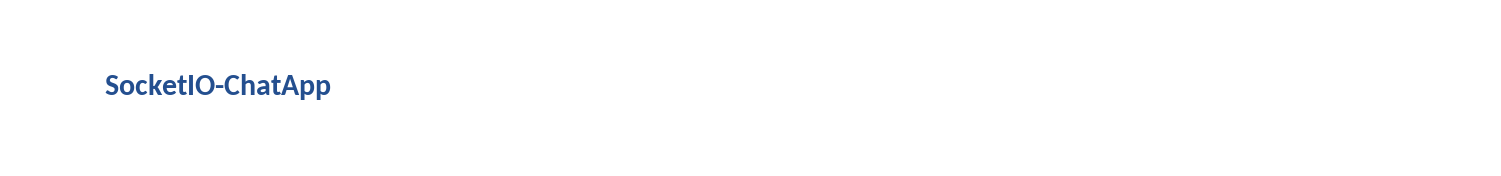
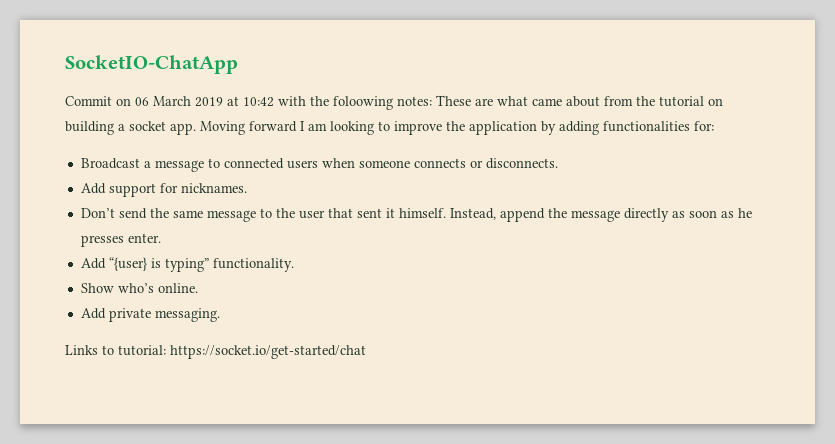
(331, 87) none -> [65,95,723,110] [65,121,714,135] [80,158,558,172] [80,183,247,197] [80,208,752,222] [80,233,161,247] [80,257,294,272] [80,283,198,293] [80,308,220,322] [65,345,366,359] // Commit on 06 March 2019 at 10:42 with the foloowing notes: These are what came about from the tutorial on building a socket app. Moving forward I am looking to improve the application by adding functionalities for: // Broadcast a message to connected users when someone connects or disconnects. // Add support for nicknames. // Don’t send the same message to the user that sent it himself. Instead, append the message directly as soon as he presses enter. // Add “{user} is typing” functionality. // Show who’s online. // Add private messaging. // Links to tutorial: https://socket.io/get-started/chat

